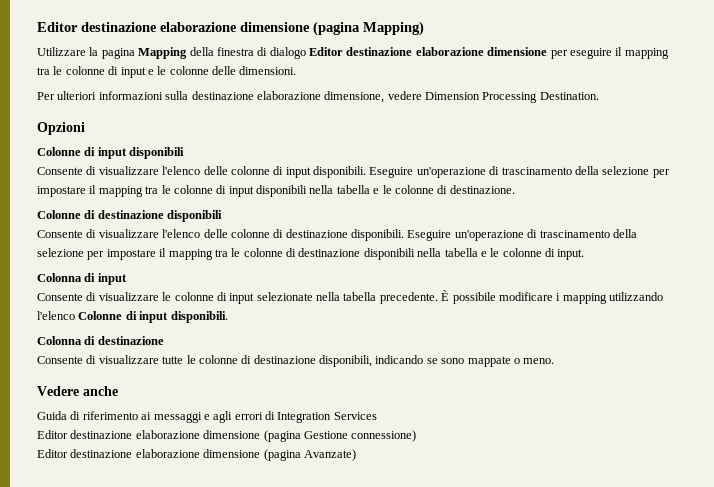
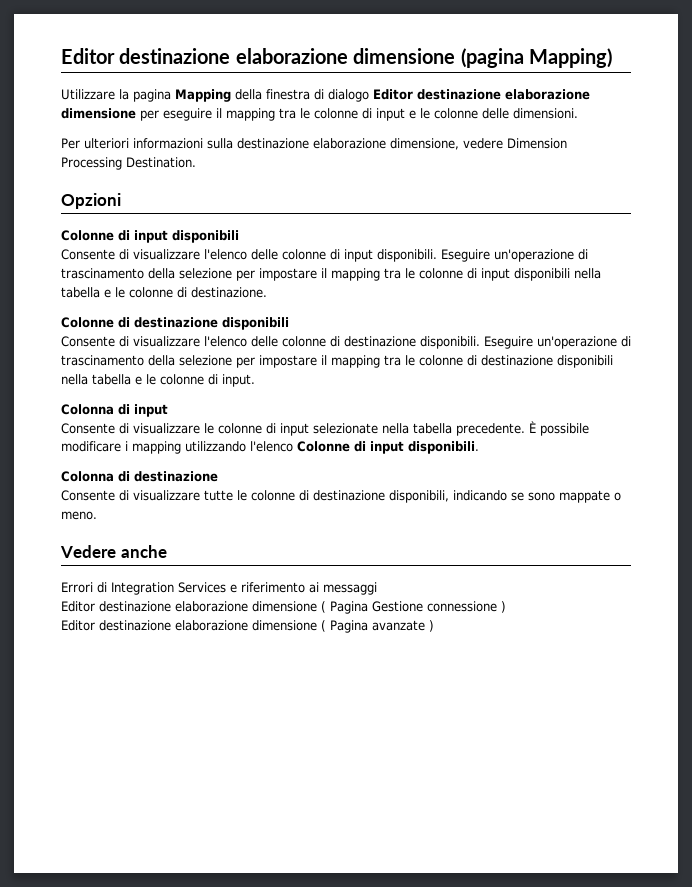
[37,411,377,423] [37,430,417,442] [37,449,356,461] Guida di riferimento ai messaggi e agli errori di Integration Services // Editor destinazione elaborazione dimensione (pagina Gestione connessione) // Editor destinazione elaborazione dimensione (pagina Avanzate) -> [61,582,377,595] [61,601,506,614] [61,620,434,633] Errori di Integration Services e riferimento ai messaggi // Editor destinazione elaborazione dimensione ( Pagina Gestione connessione ) // Editor destinazione elaborazione dimensione ( Pagina avanzate )

